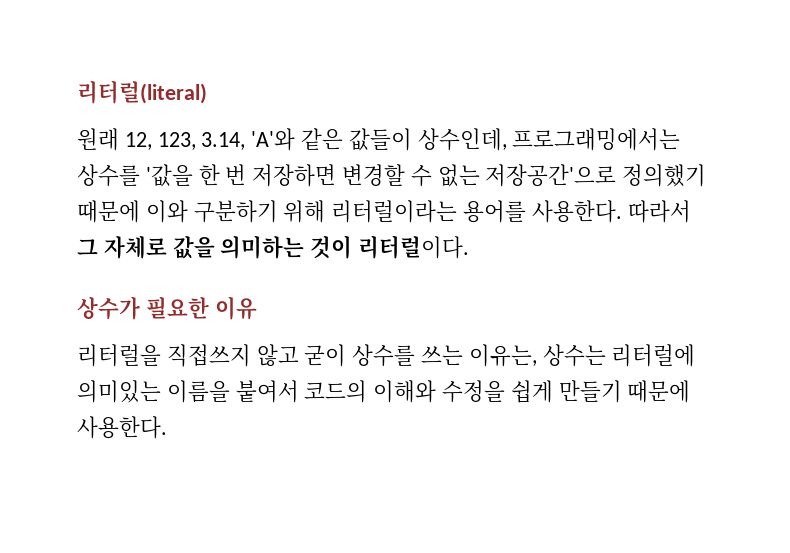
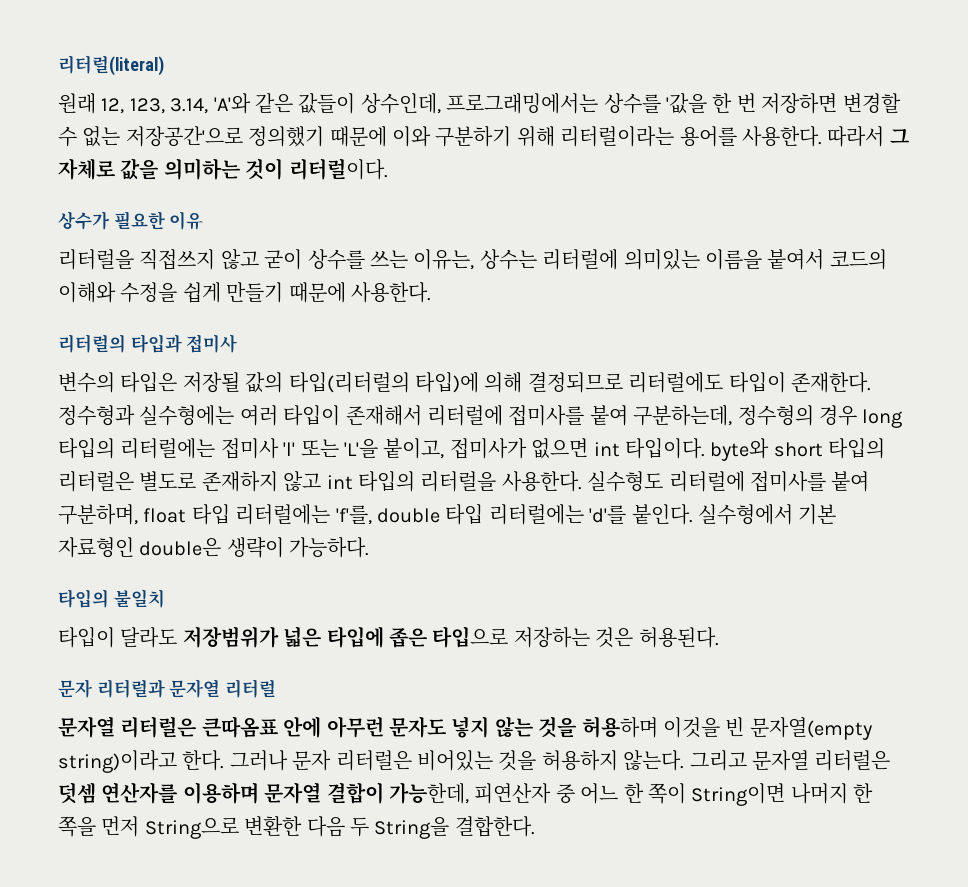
(167, 427) none -> [58,334,238,353] [58,372,871,393] [58,405,903,428] [58,438,886,461] [58,471,870,492] [58,504,837,525] [58,537,370,558] [58,589,165,608] [58,626,719,648] [58,679,277,698] [58,716,872,740] [58,750,891,773] [58,782,874,806] [58,816,535,839] // 리터럴의 타입과 접미사 // 변수의 타입은 저장될 값의 타입(리터럴의 타입)에 의해 결정되므로 리터럴에도 타입이 존재한다. 정수형과 실수형에는 여러 타입이 존재해서 리터럴에 접미사를 붙여 구분하는데, 정수형의 경우 long 타입의 리터럴에는 접미사 'l' 또는 'L'을 붙이고, 접미사가 없으면 int 타입이다. byte와 short 타입의 리터럴은 별도로 존재하지 않고 int 타입의 리터럴을 사용한다. 실수형도 리터럴에 접미사를 붙여 구분하며, float 타입 리터럴에는 'f'를, double 타입 리터럴에는 'd'를 붙인다. 실수형에서 기본 자료형인 double은 생략이 가능하다. // 타입의 불일치 // 타입이 달라도 저장범위가 넓은 타입에 좁은 타입으로 저장하는 것은 허용된다. // 문자 리터럴과 문자열 리터럴 // 문자열 리터럴은 큰따옴표 안에 아무런 문자도 넣지 않는 것을 허용하며 이것을 빈 문자열(empty string)이라고 한다. 그러나 문자 리터럴은 비어있는 것을 허용하지 않는다. 그리고 문자열 리터럴은 덧셈 연산자를 이용하며 문자열 결합이 가능한데, 피연산자 중 어느 한 쪽이 String이면 나머지 한 쪽을 먼저 String으로 변환한 다음 두 String을 결합한다.

